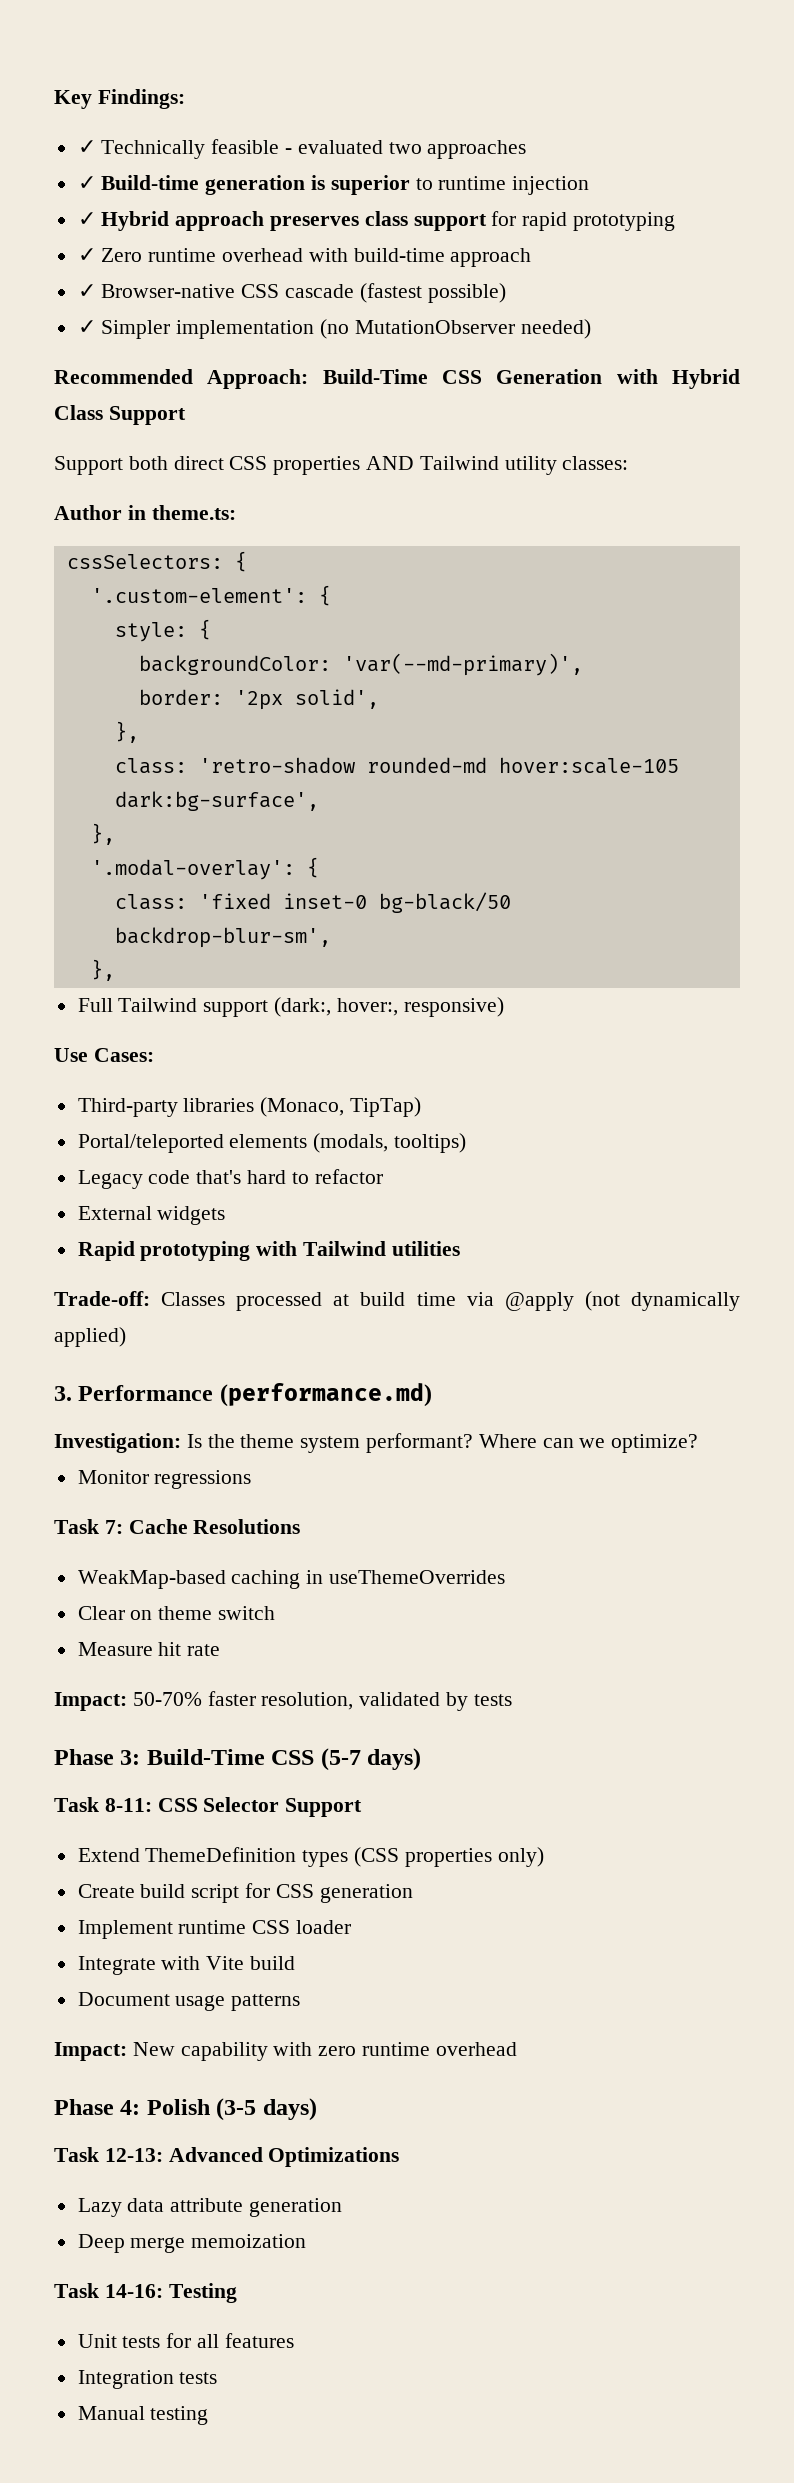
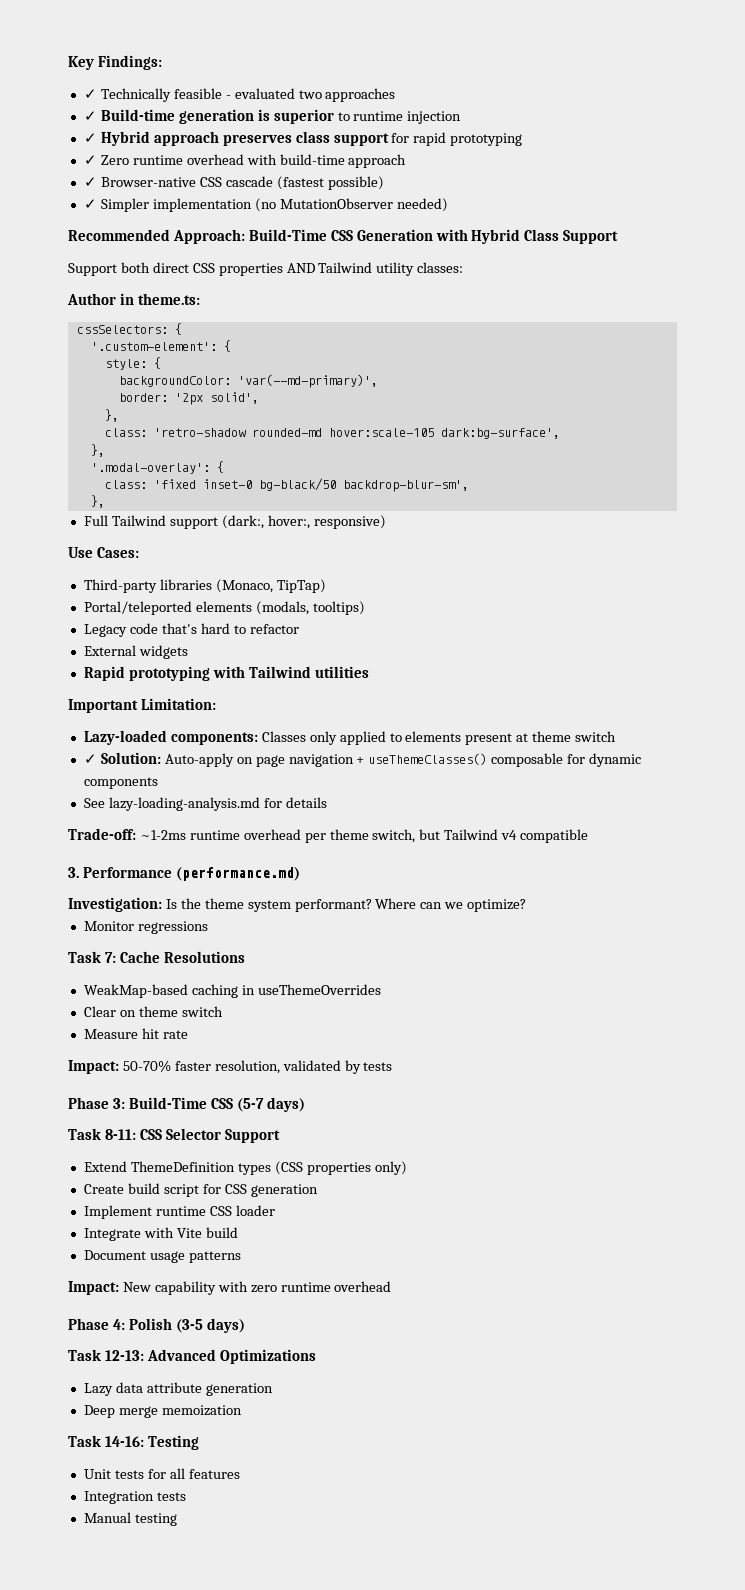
[54,1291,740,1311] [54,1327,126,1347] Trade-off: Classes processed at build time via @apply (not dynamically applied) -> [68,698,216,713] [83,730,617,745] [83,752,642,767] [83,777,158,789] [83,797,327,811] [68,828,589,843] Important Limitation: // Lazy-loaded components: Classes only applied to elements present at theme switch // ✓ Solution: Auto-apply on page navigation + useThemeClasses() composable for dynamic components // See lazy-loading-analysis.md for details // Trade-off: ~1-2ms runtime overhead per theme switch, but Tailwind v4 compatible

